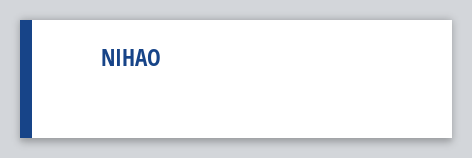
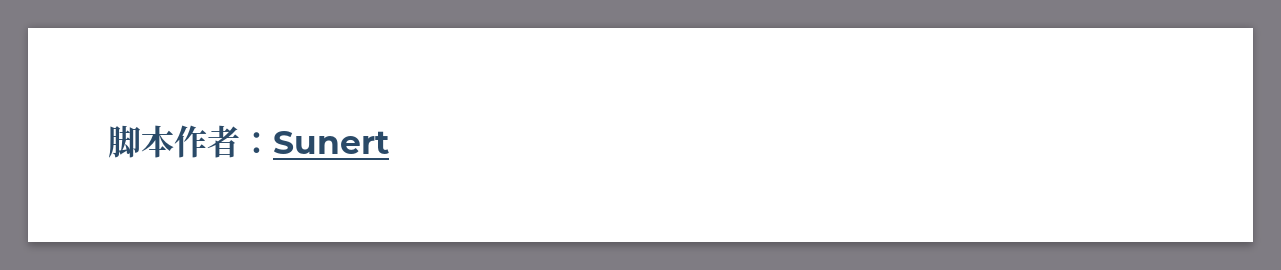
[101,49,161,66] NIHAO -> [108,125,389,158] 脚本作者：Sunert

